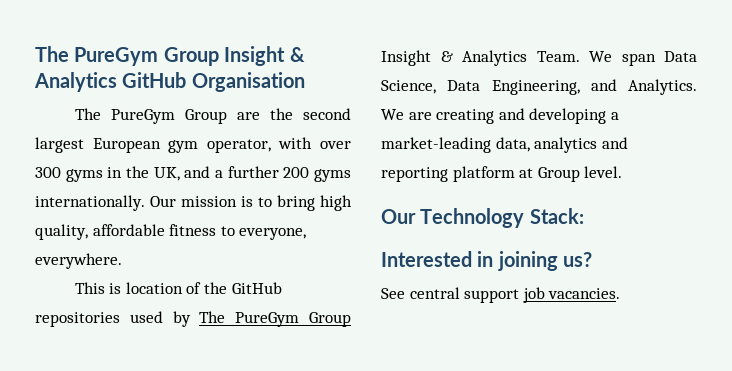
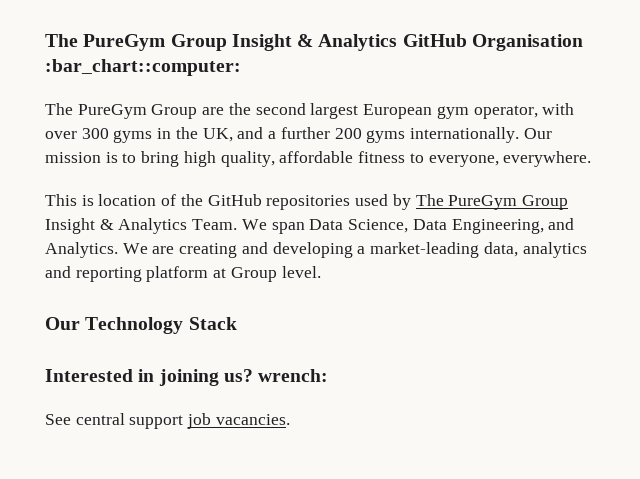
(305, 82) none -> [45,59,241,76] :bar_chart::computer:
[529,208,584,224] Stack: -> [188,317,237,330] Stack
(593, 259) none -> [258,369,329,382] wrench:

